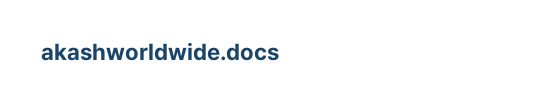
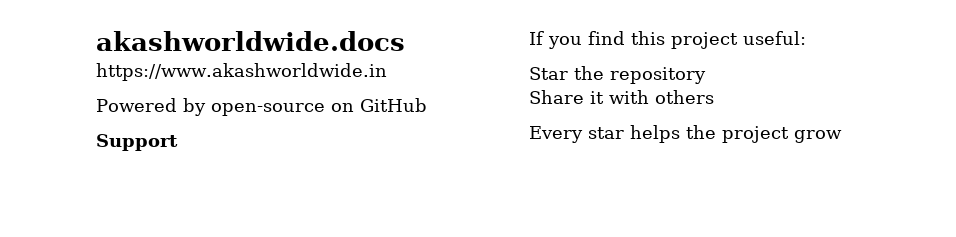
(279, 51) none -> [96,63,387,81] [96,98,427,116] [96,134,178,151] [529,31,806,49] [529,66,706,84] [529,90,714,104] [529,125,842,143] // https://www.akashworldwide.in // Powered by open-source on GitHub // Support // If you find this project useful: // Star the repository // Share it with others // Every star helps the project grow

